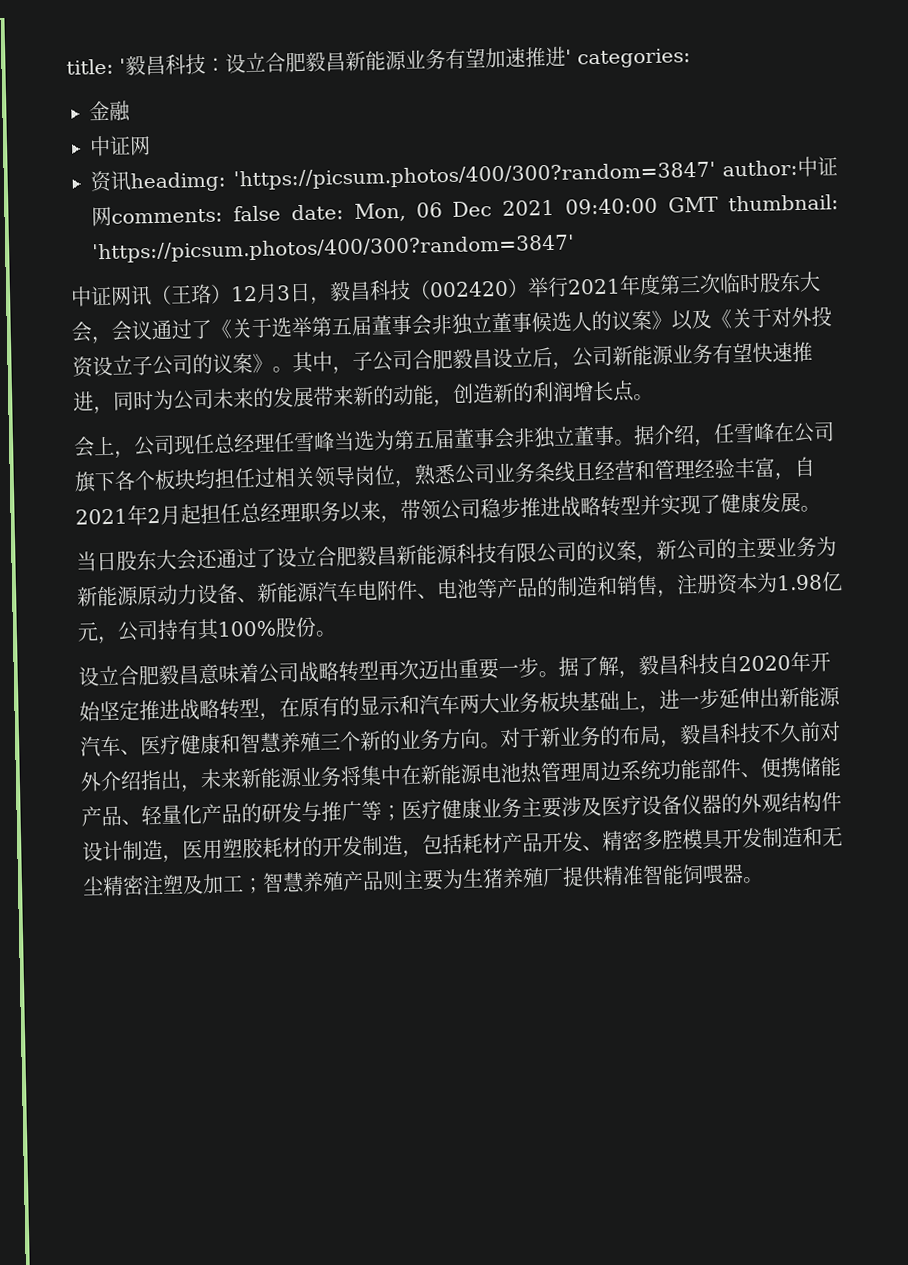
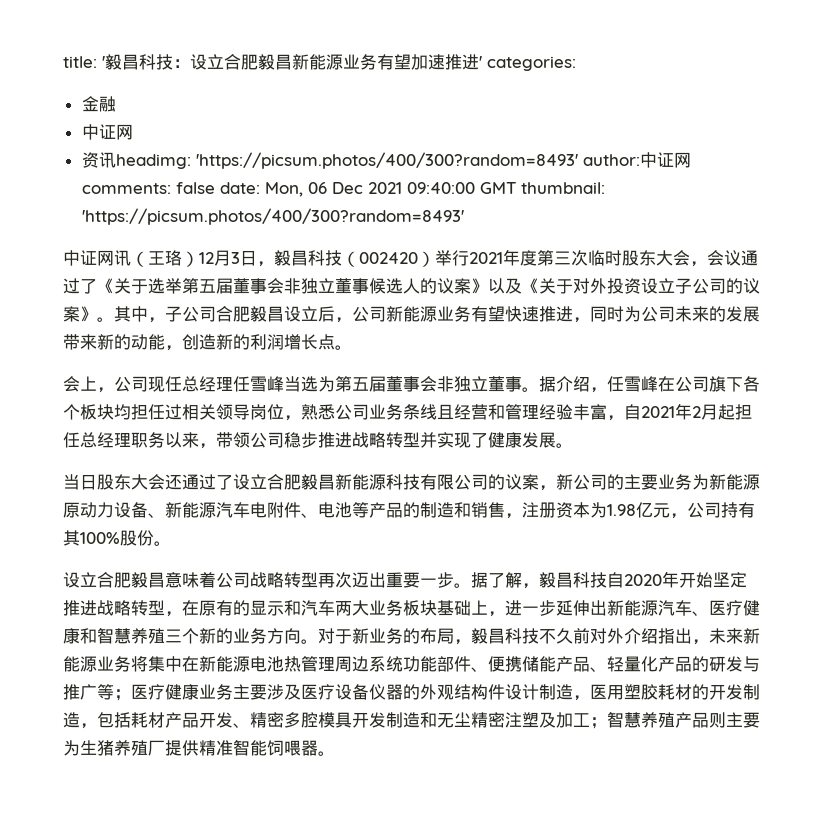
[232,161,716,191] 'https://picsum.photos/400/300?random=3847' -> [195,152,578,169] 'https://picsum.photos/400/300?random=8493'
[92,234,575,264] 'https://picsum.photos/400/300?random=3847' -> [81,208,464,225] 'https://picsum.photos/400/300?random=8493'

